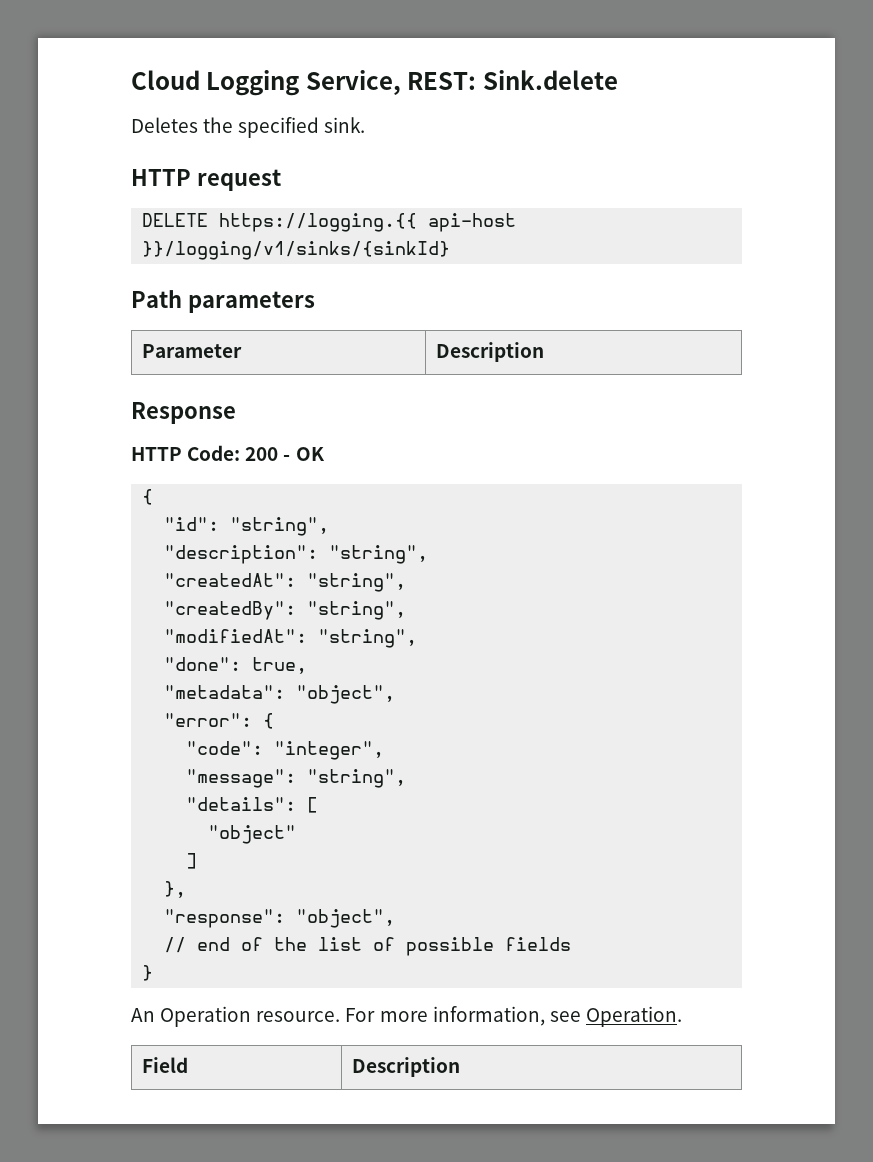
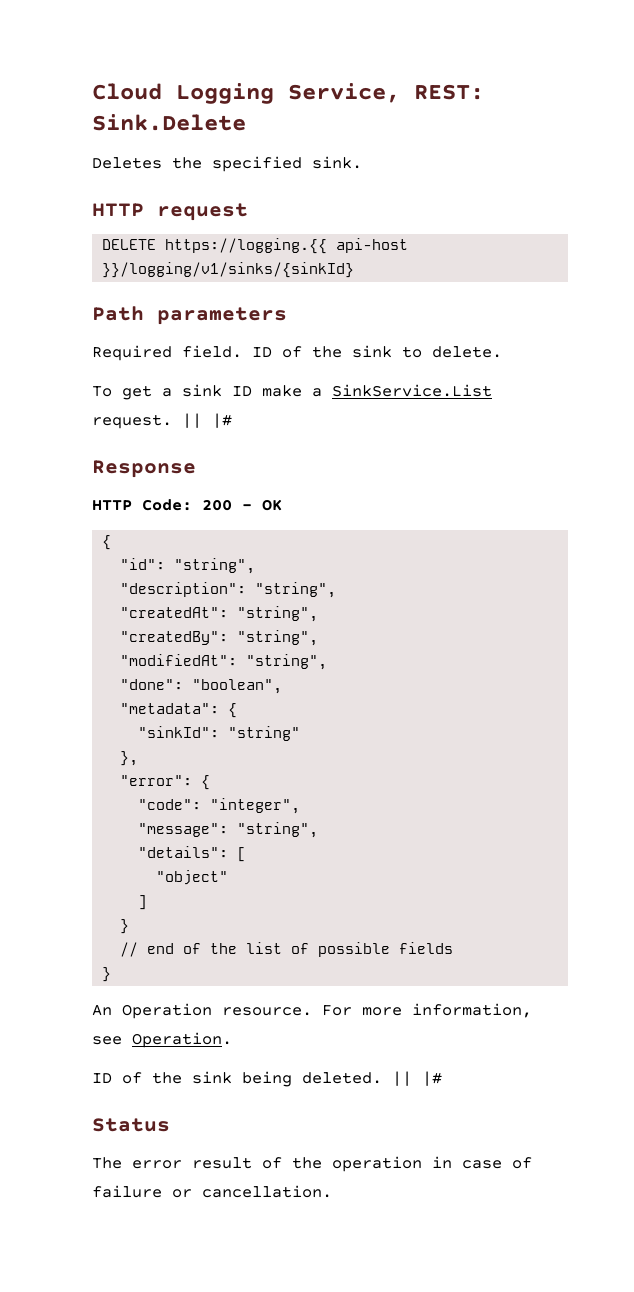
[482,70,618,90] Sink.delete -> [92,114,246,131] Sink.Delete
[142,344,243,358] [436,342,545,362] // Parameter | Description -> [92,345,502,361] [92,384,492,400] [92,413,232,429] // Required field. ID of the sink to delete. // To get a sink ID make a SinkService.List request. || |#
[252,657,308,674] true, -> [192,679,283,694] "boolean",
[296,685,396,704] "object", -> [228,703,238,718] [138,726,301,741] [120,751,139,766] { // "sinkId": "string" // },
[164,881,187,898] [164,909,396,928] }, // "response": "object", -> [120,919,130,934] }
[142,1057,189,1073] [352,1057,461,1077] // Field | Description -> [92,1071,442,1087] [92,1118,170,1132] [92,1156,532,1172] [92,1185,332,1198] // ID of the sink being deleted. || |# // Status // The error result of the operation in case of failure or cancellation.

